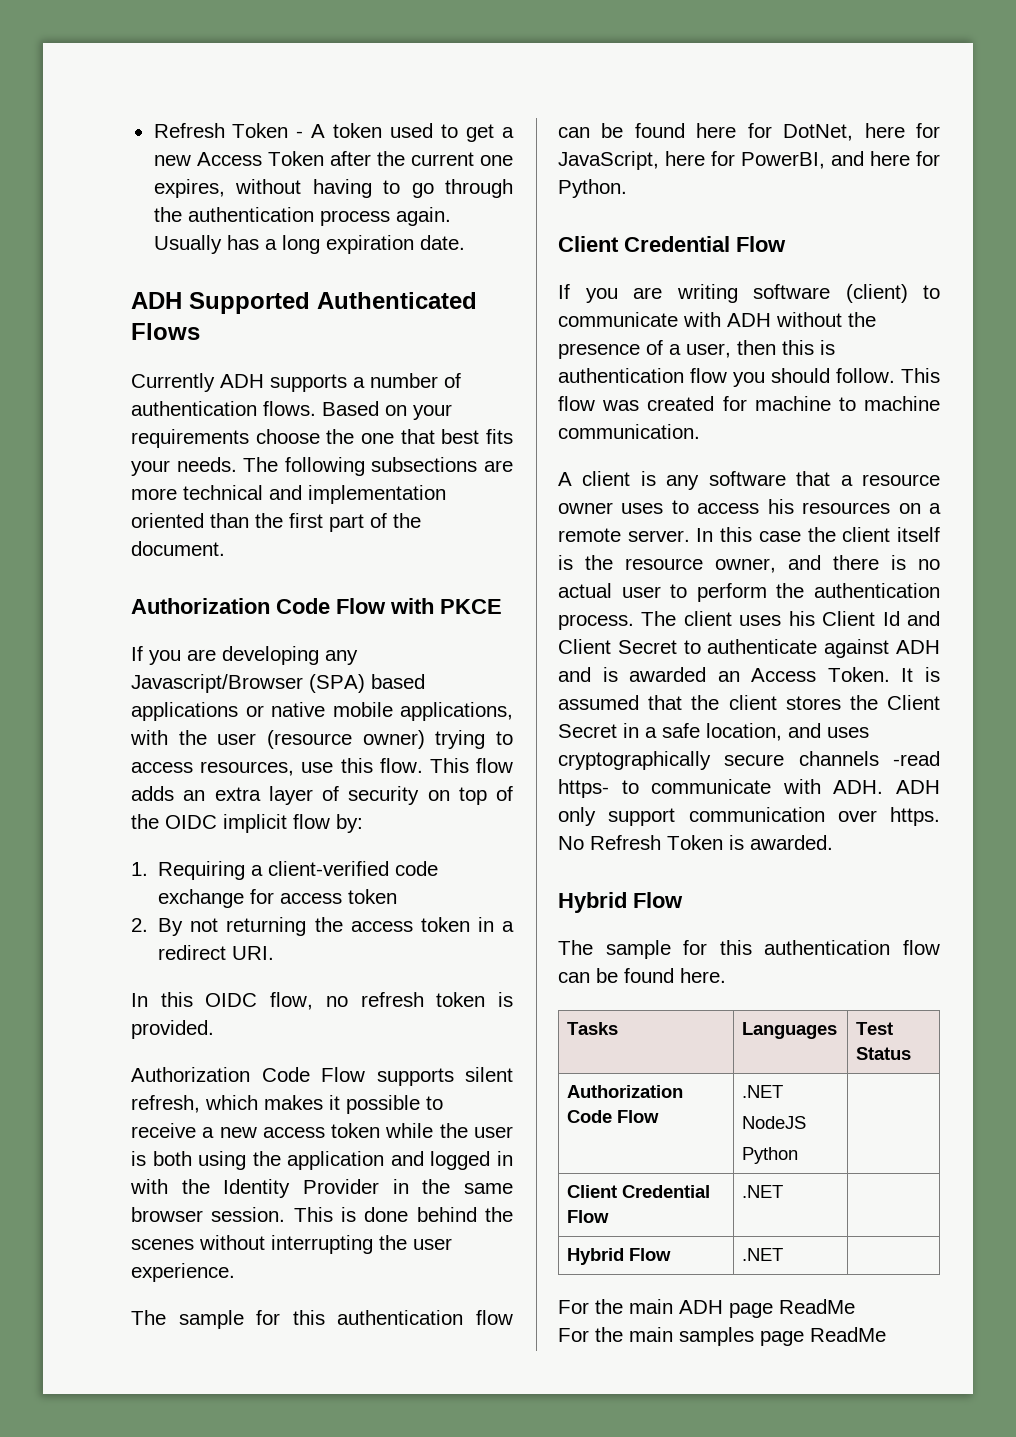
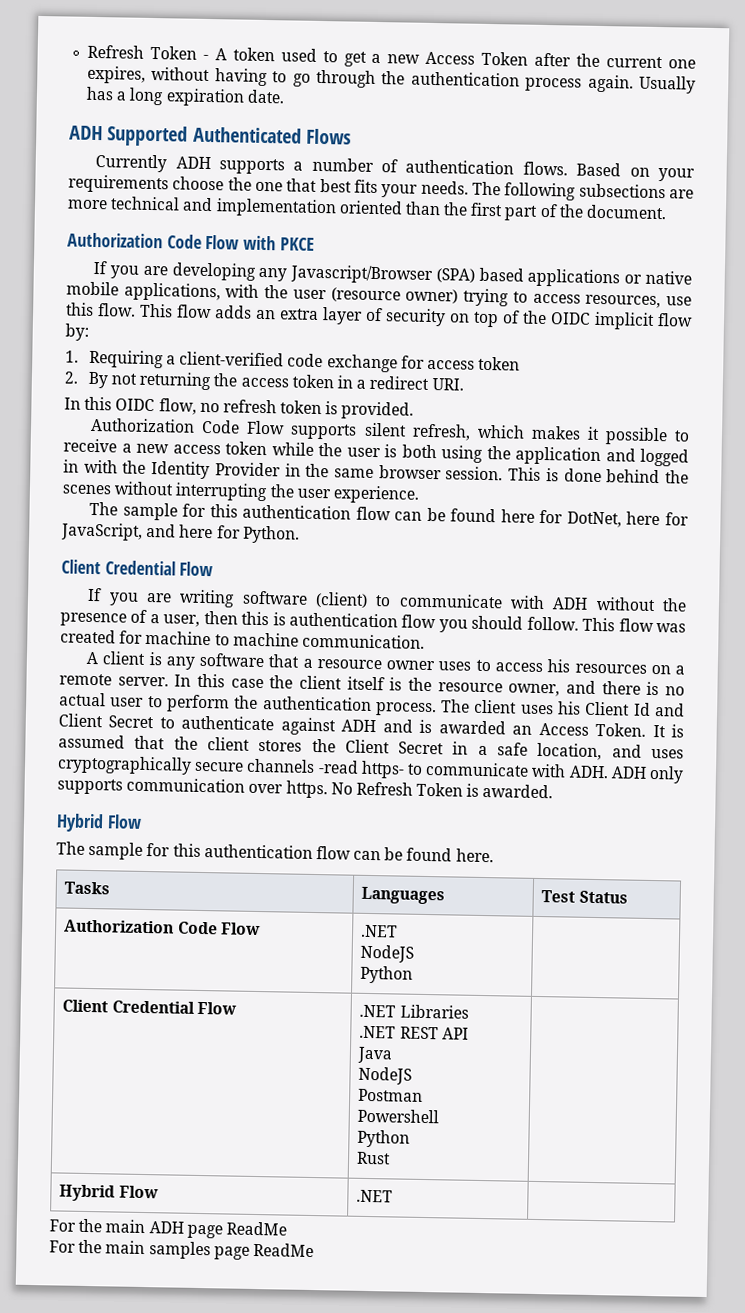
[665,151,825,169] here for PowerBI, -> (143, 531) none
[608,808,676,826] support -> [57,778,123,795] supports
(783, 1191) none -> [399,1004,469,1019] [359,1025,469,1040] [357,1046,394,1064] [358,1066,413,1085] [358,1088,424,1102] [357,1108,440,1124] [357,1129,411,1148] [356,1151,392,1165] Libraries // .NET REST API // Java // NodeJS // Postman // Powershell // Python // Rust

